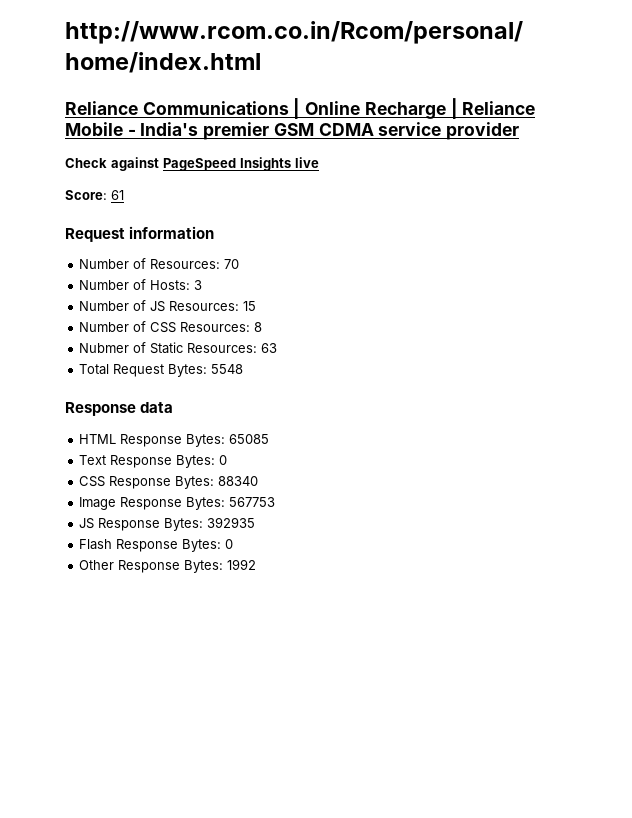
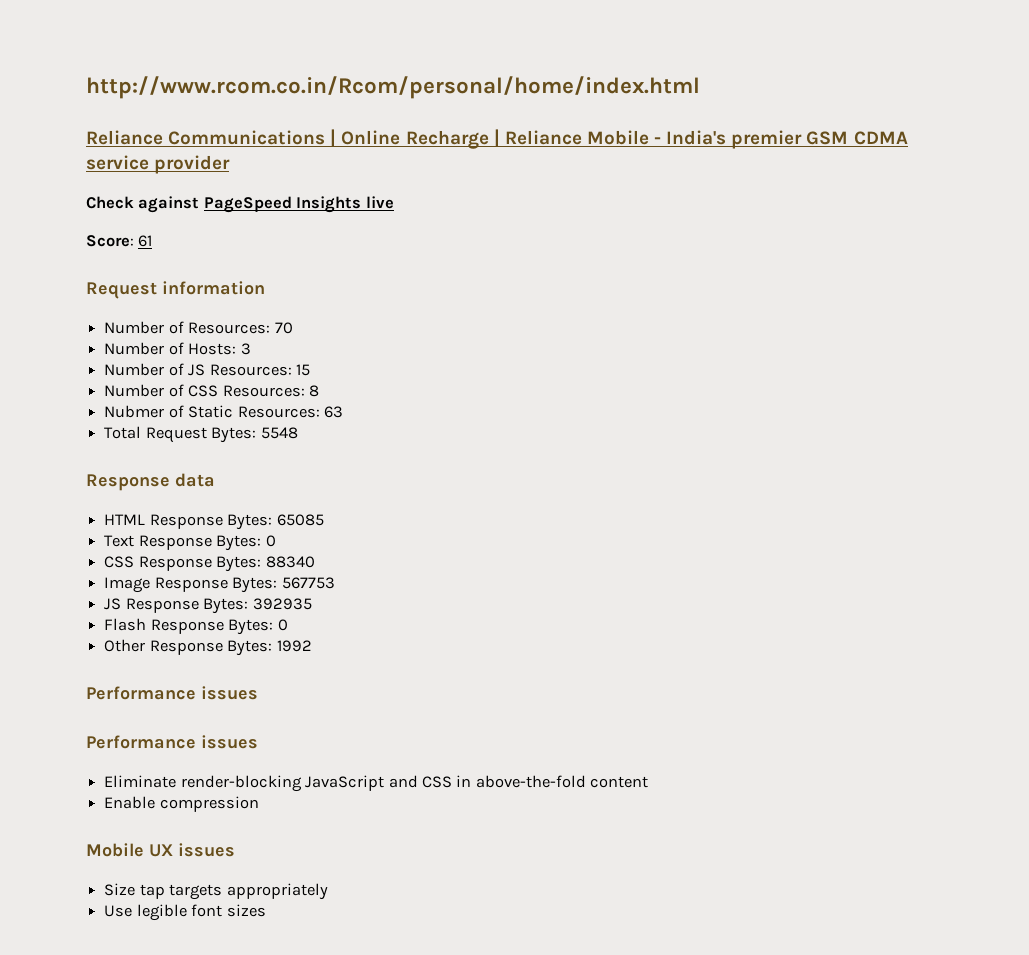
(257, 564) none -> [86,686,258,700] [86,735,258,749] [104,775,649,792] [104,796,259,812] [86,843,235,857] [104,883,328,900] [104,904,266,921] // Performance issues // Performance issues // Eliminate render-blocking JavaScript and CSS in above-the-fold content // Enable compression // Mobile UX issues // Size tap targets appropriately // Use legible font sizes

